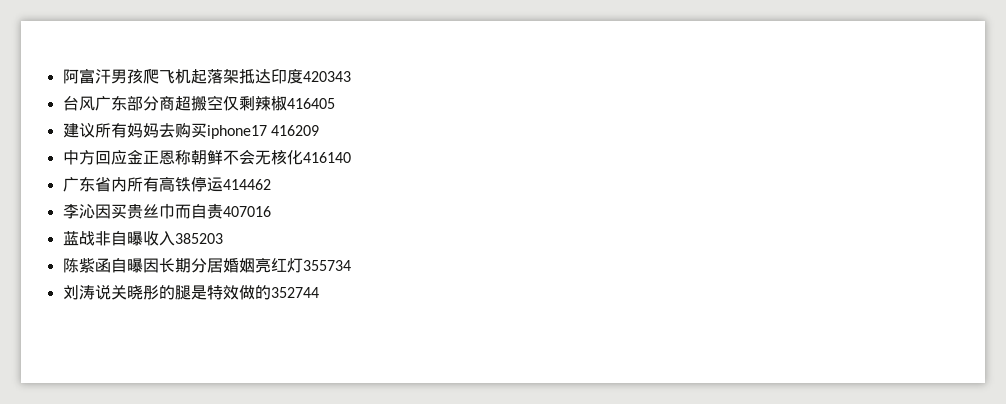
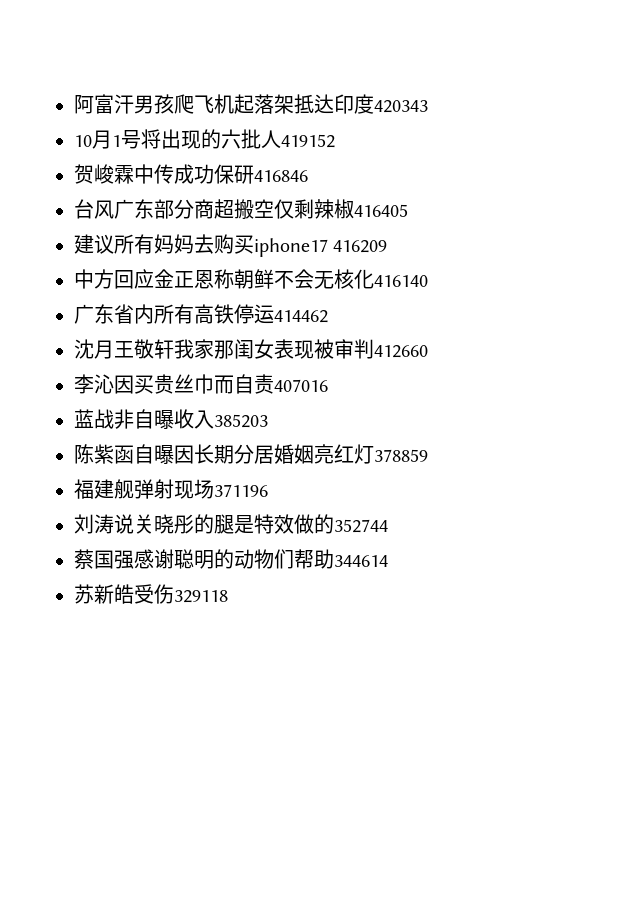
(351, 76) none -> [74,129,335,149] [74,164,308,184] // 10月1号将出现的六批人419152 // 贺峻霖中传成功保研416846
(271, 184) none -> [74,339,428,359] // 沈月王敬轩我家那闺女表现被审判412660
[302,260,351,271] 355734 -> [374,449,428,462] [74,479,268,499] 378859 // 福建舰弹射现场371196
(319, 292) none -> [74,549,388,569] [74,584,228,604] // 蔡国强感谢聪明的动物们帮助344614 // 苏新皓受伤329118

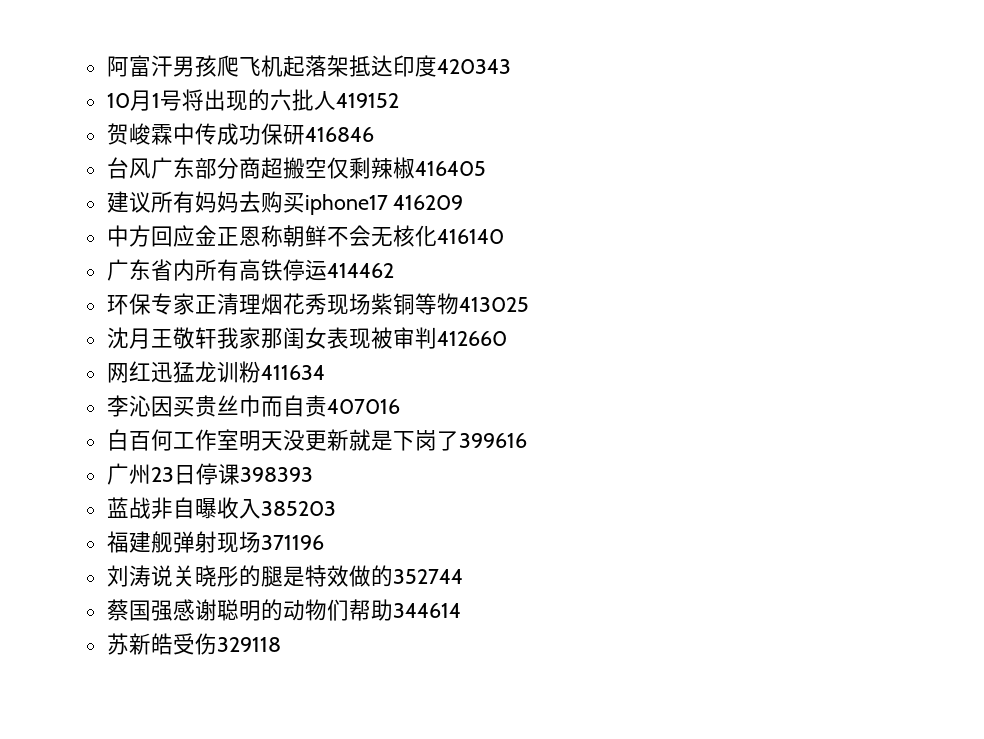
(328, 316) none -> [106,293,529,315] // 环保专家正清理烟花秀现场紫铜等物413025
(428, 351) none -> [106,361,325,383] // 网红迅猛龙训粉411634
(328, 385) none -> [106,429,527,451] [106,463,313,485] // 白百何工作室明天没更新就是下岗了399616 // 广州23日停课398393
[74,444,428,464] // 陈紫函自曝因长期分居婚姻亮红灯378859 -> (336, 508) none

